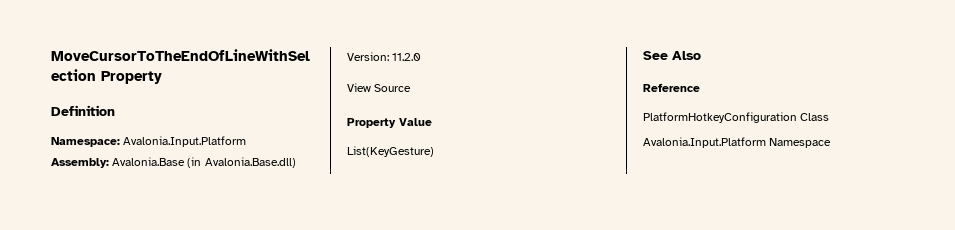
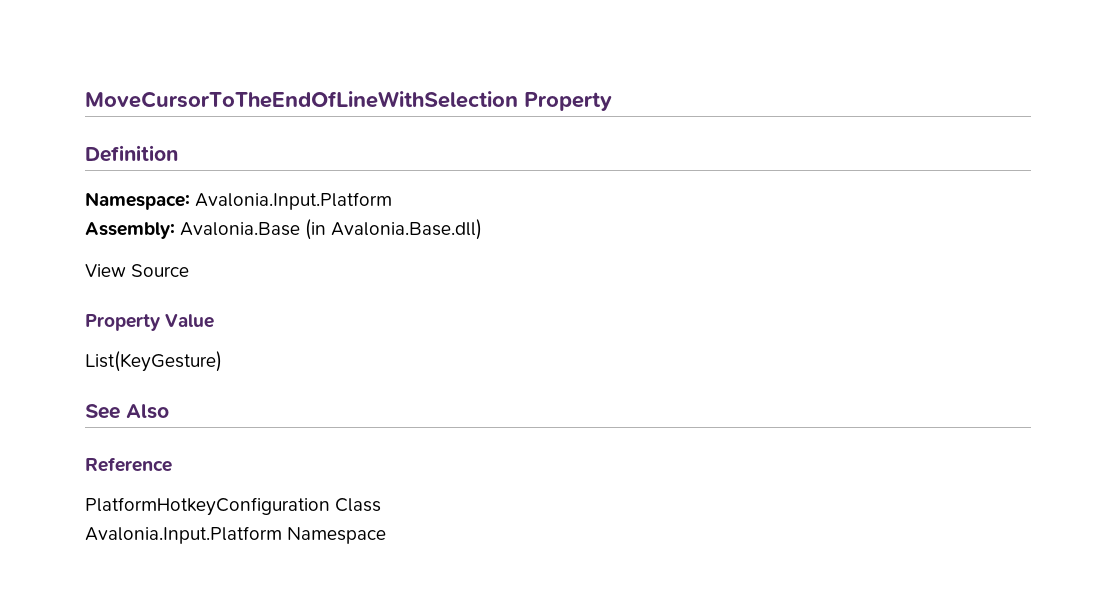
[347,52,422,61] Version: 11.2.0 -> (483, 229) none

